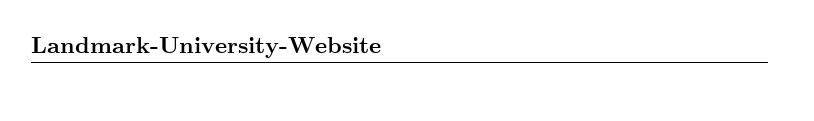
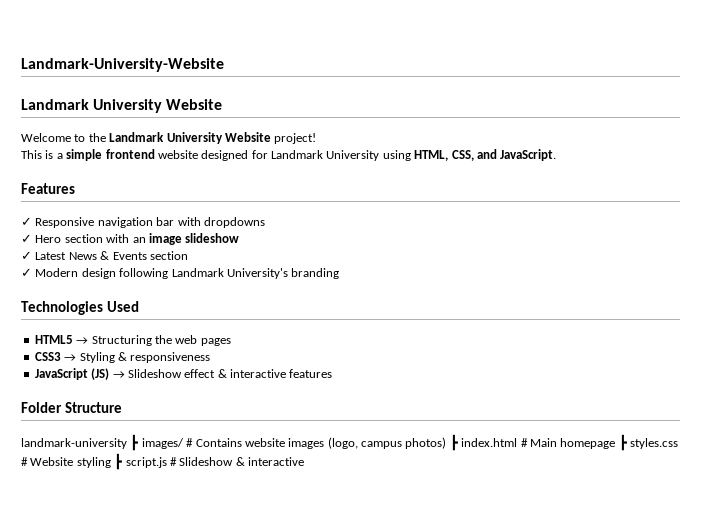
(381, 47) none -> [21,99,223,113] [21,132,317,144] [21,149,557,161] [21,183,75,194] [21,217,265,228] [21,233,240,245] [21,251,188,260] [21,268,340,279] [21,301,139,315] [34,335,231,346] [34,352,211,363] [34,368,333,380] [21,402,122,413] [21,434,678,451] [21,453,304,470] // Landmark University Website // Welcome to the Landmark University Website project! // This is a simple frontend website designed for Landmark University using HTML, CSS, and JavaScript. // Features // ✓ Responsive navigation bar with dropdowns // ✓ Hero section with an image slideshow // ✓ Latest News & Events section // ✓ Modern design following Landmark University's branding // Technologies Used // HTML5 → Structuring the web pages // CSS3 → Styling & responsiveness // JavaScript (JS) → Slideshow effect & interactive features // Folder Structure // landmark-university ┣ images/ # Contains website images (logo, campus photos) ┣ index.html # Main homepage ┣ styles.css # Website styling ┣ script.js # Slideshow & interactive

